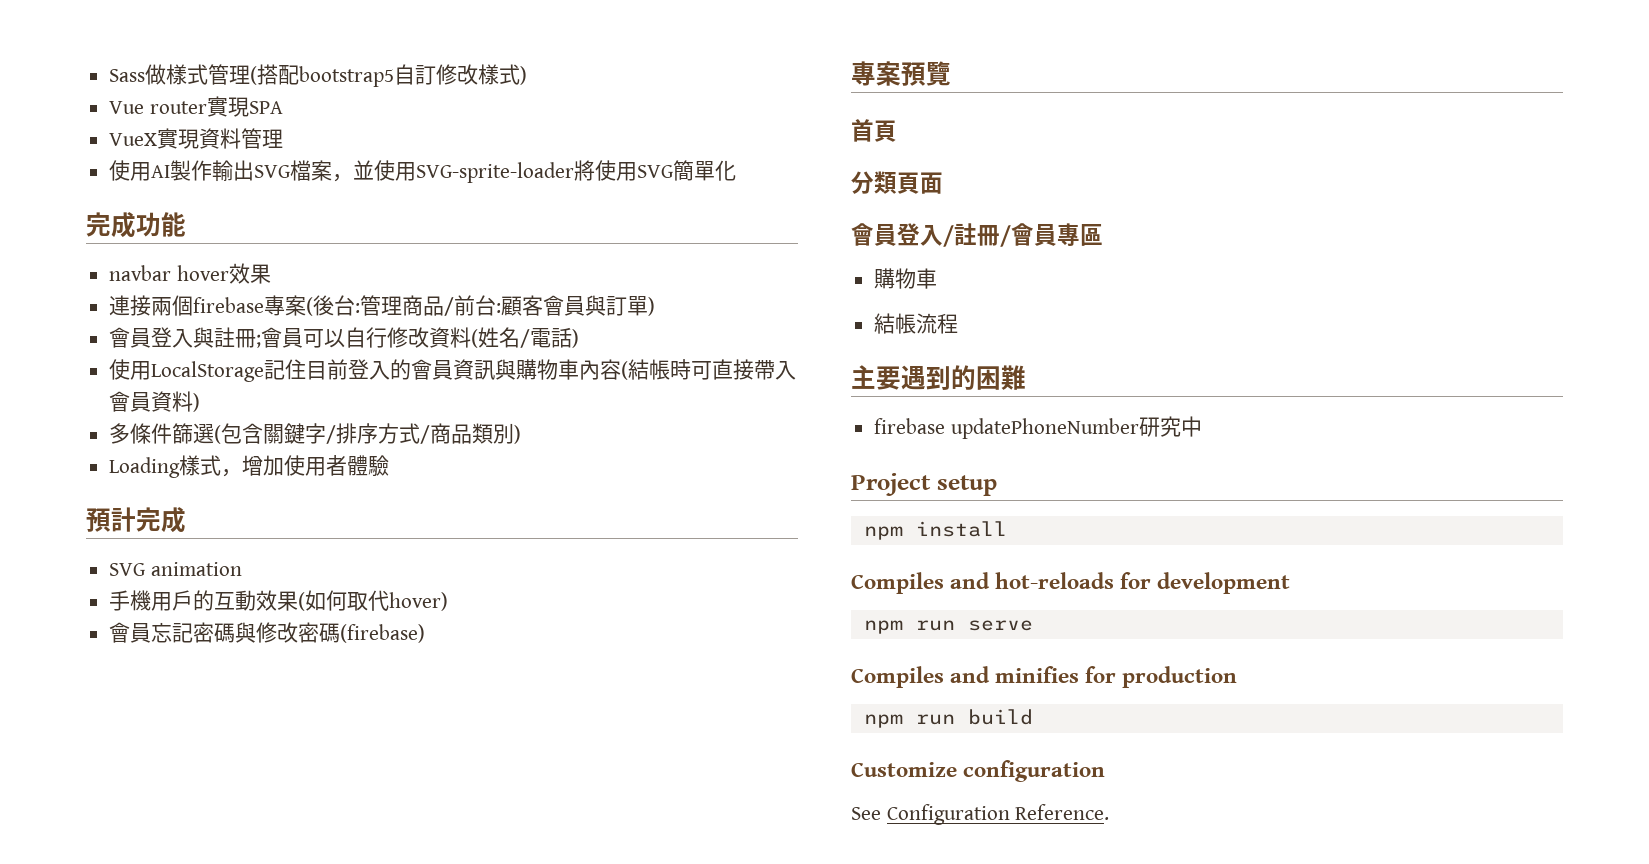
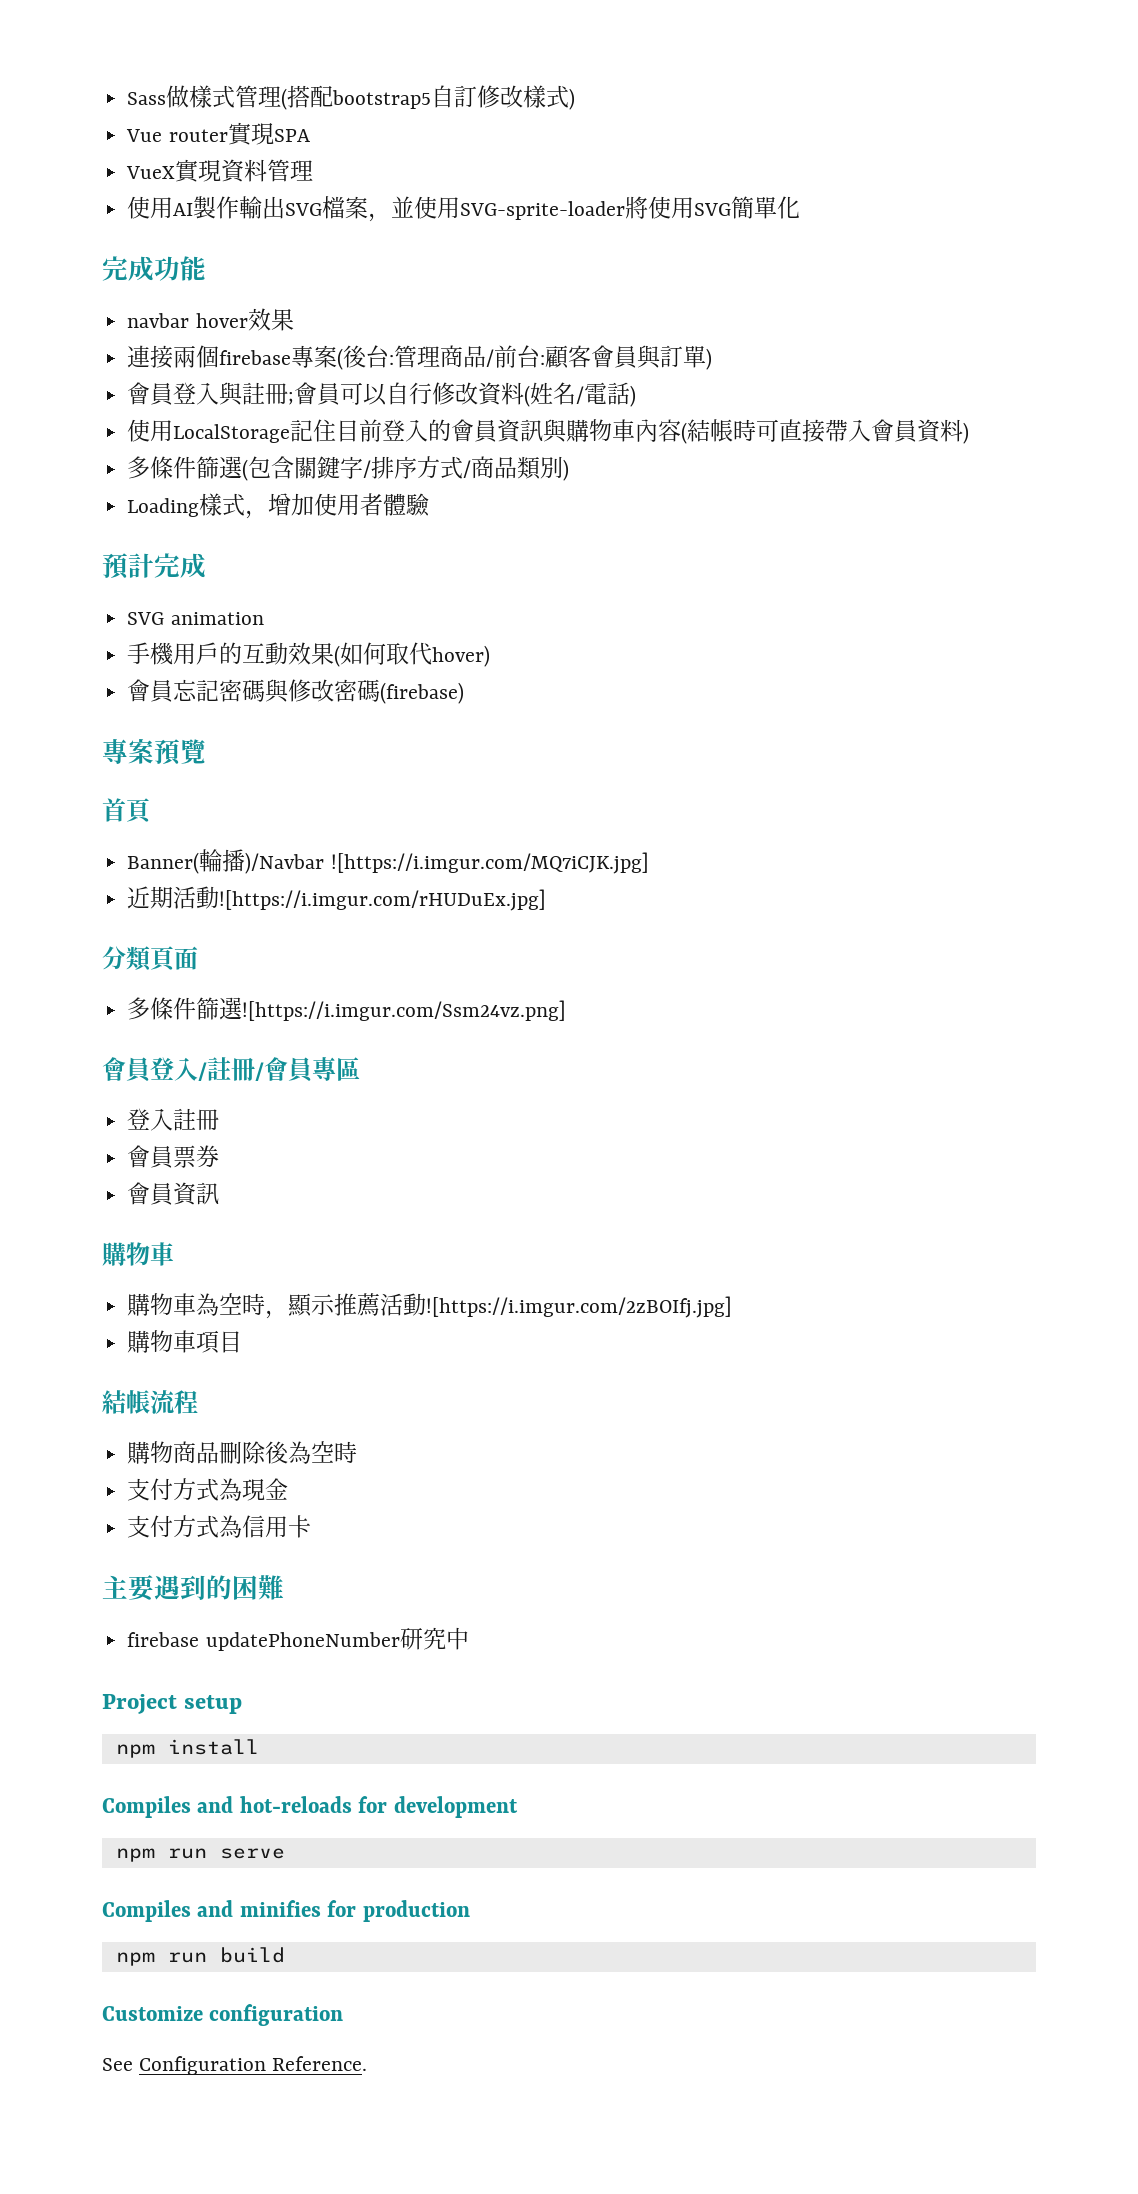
(897, 131) none -> [127,849,649,874] [127,886,547,911] // Banner(輪播)/Navbar ![https://i.imgur.com/MQ7iCJK.jpg] // 近期活動![https://i.imgur.com/rHUDuEx.jpg]
(943, 183) none -> [127,997,567,1021] // 多條件篩選![https://i.imgur.com/Ssm24vz.png]
[874,268,938,289] [874,313,959,334] 購物車 // 結帳流程 -> [127,1108,220,1131] [127,1145,220,1168] [127,1182,220,1206] [102,1242,174,1266] [127,1293,733,1319] [127,1330,243,1354] [102,1390,198,1414] [127,1441,358,1464] [127,1478,289,1501] [127,1515,312,1538] 登入註冊 // 會員票券 // 會員資訊 // 購物車 // 購物車為空時，顯示推薦活動![https://i.imgur.com/2zBOIfj.jpg] // 購物車項目 // 結帳流程 // 購物商品刪除後為空時 // 支付方式為現金 // 支付方式為信用卡

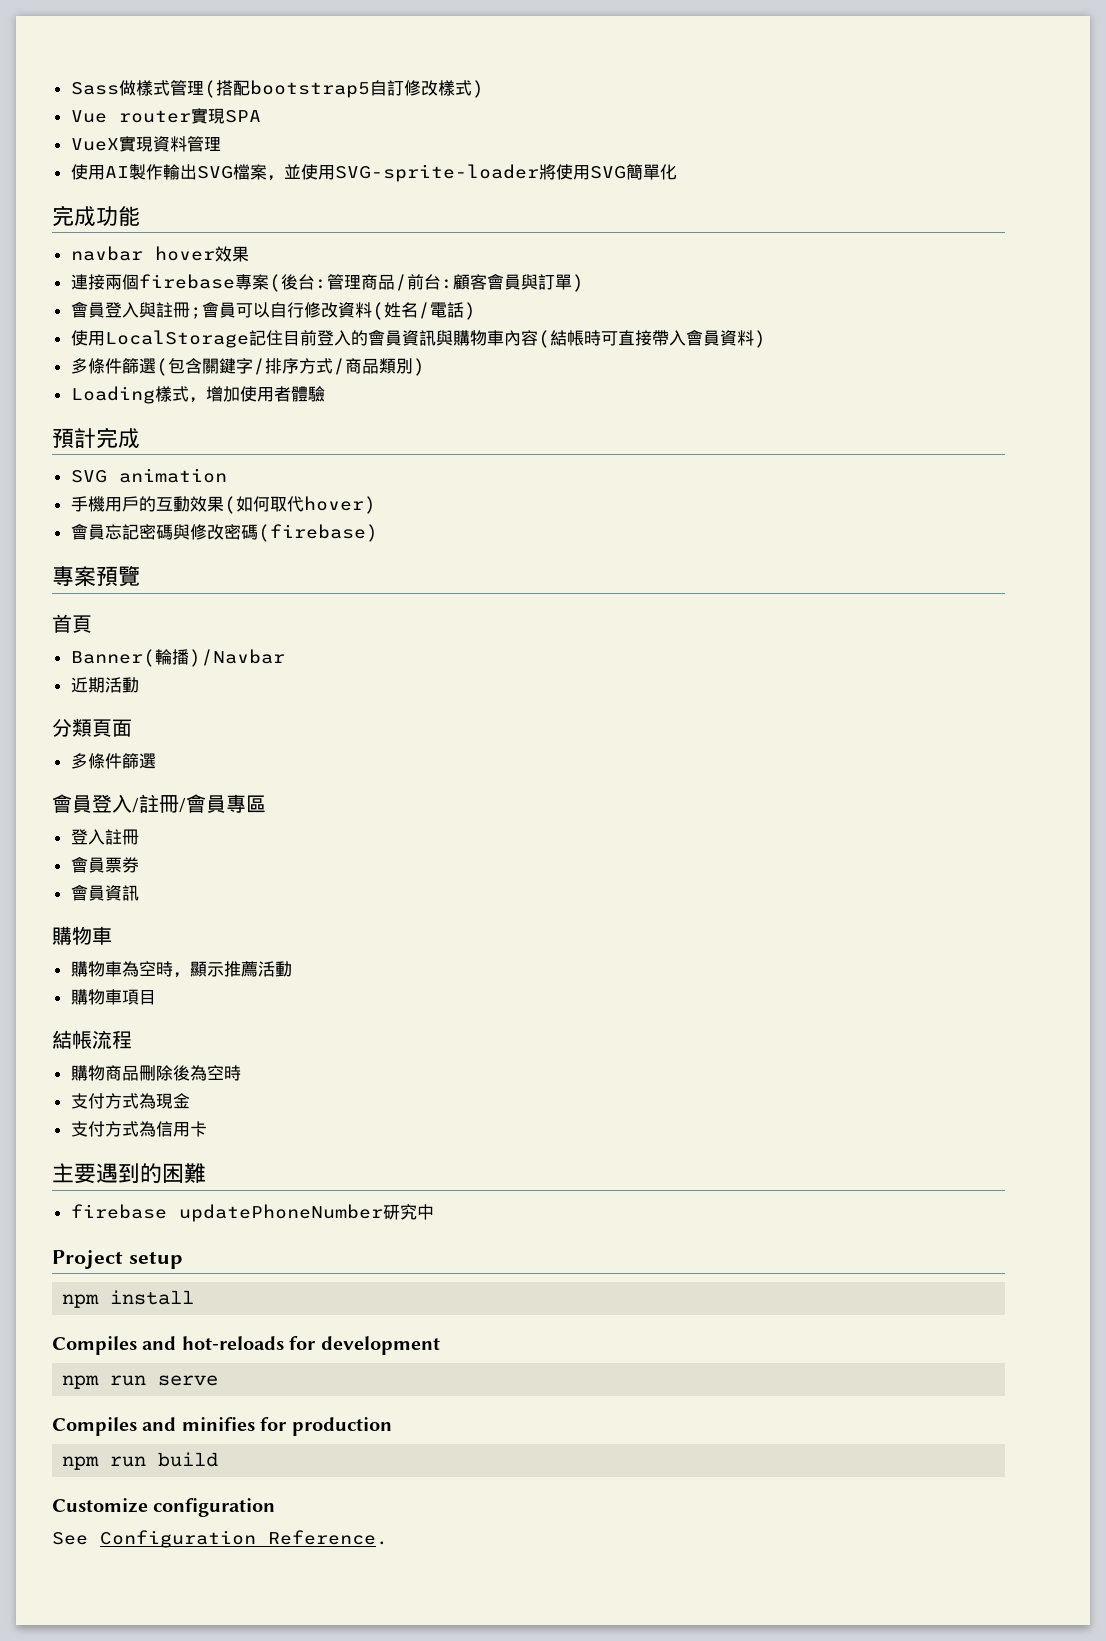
[330,852,649,874] ![https://i.imgur.com/MQ7iCJK.jpg] -> (285, 658) none
[219,889,547,911] ![https://i.imgur.com/rHUDuEx.jpg] -> (139, 685) none
[242,1000,567,1021] ![https://i.imgur.com/Ssm24vz.png] -> (156, 761) none
[426,1296,733,1318] ![https://i.imgur.com/2zBOIfj.jpg] -> (292, 969) none

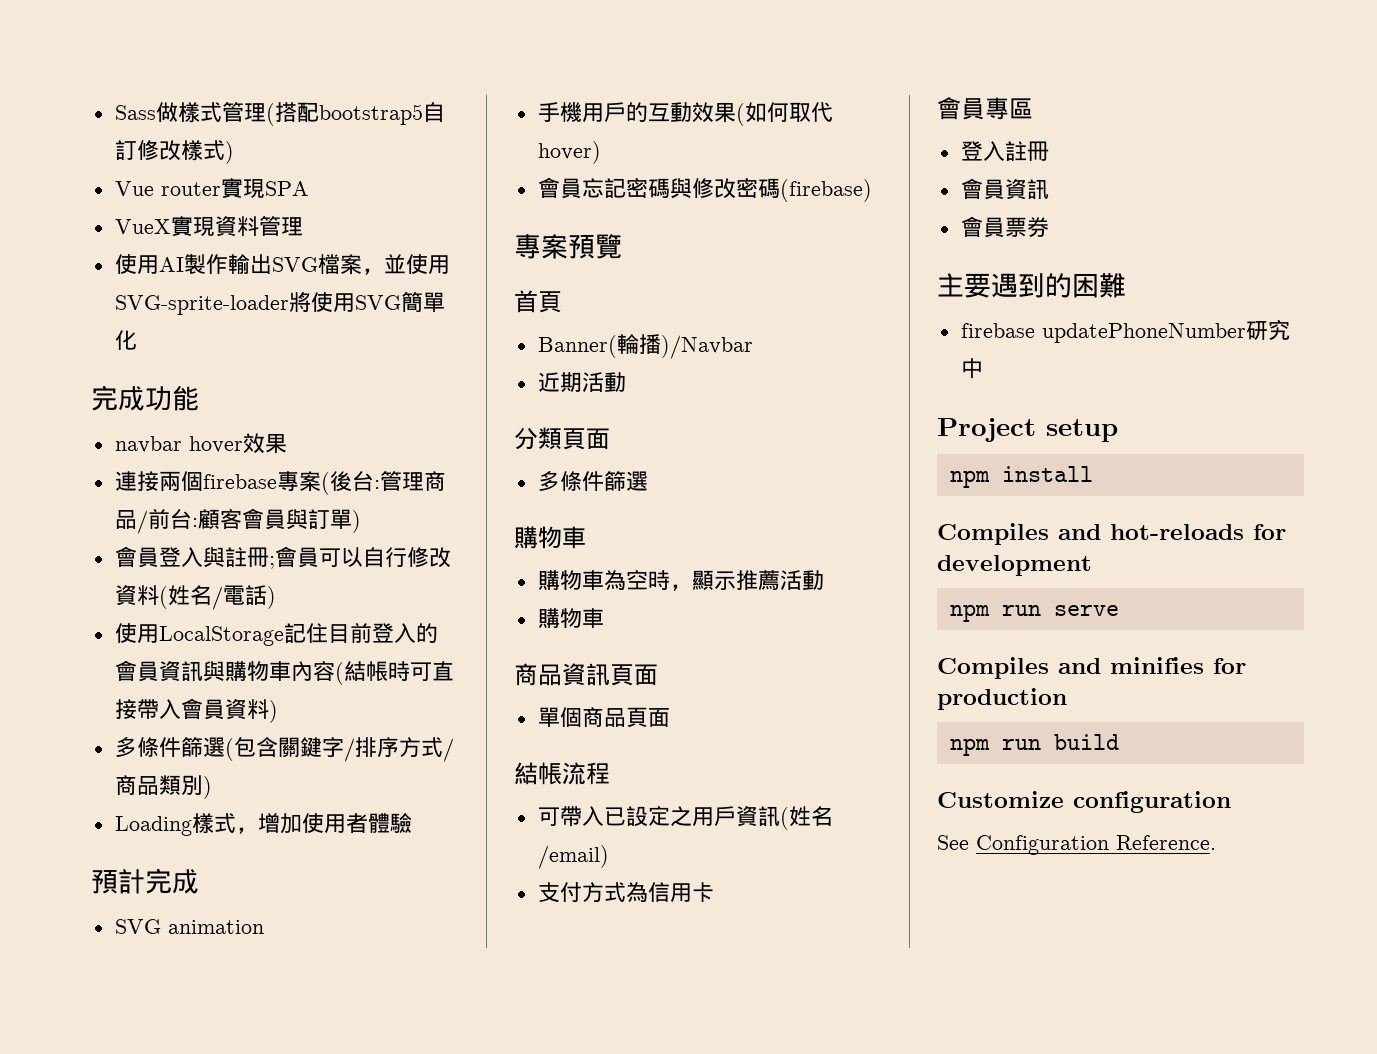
[52,794,266,813] [70,829,139,845] [70,856,139,873] [70,884,139,901] // 會員登入/註冊/會員專區 // 登入註冊 // 會員票券 // 會員資訊 -> (648, 481) none
[121,989,156,1005] [52,1030,132,1049] [70,1065,241,1081] [70,1093,190,1109] [70,1121,207,1137] 項目 // 結帳流程 // 購物商品刪除後為空時 // 支付方式為現金 // 支付方式為信用卡 -> [514,663,658,686] [537,707,670,728] [514,762,610,785] [537,806,833,830] [537,845,609,869] [537,882,714,903] [937,97,1033,120] [960,141,1049,161] [960,178,1049,200] [960,216,1049,238] // 商品資訊頁面 // 單個商品頁面 // 結帳流程 // 可帶入已設定之用戶資訊(姓名/email) // 支付方式為信用卡 // 會員專區 // 登入註冊 // 會員資訊 // 會員票券

